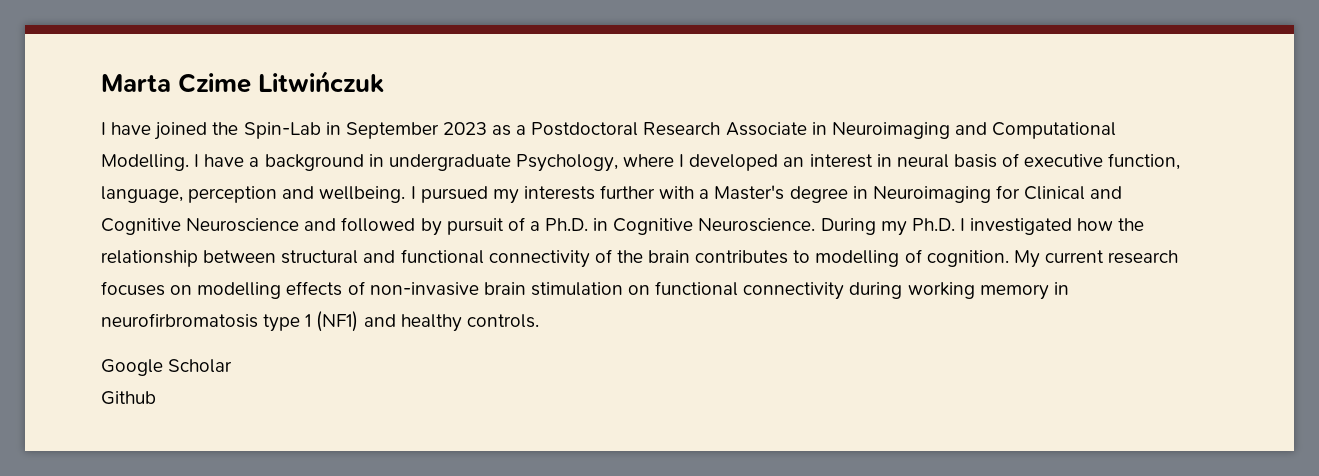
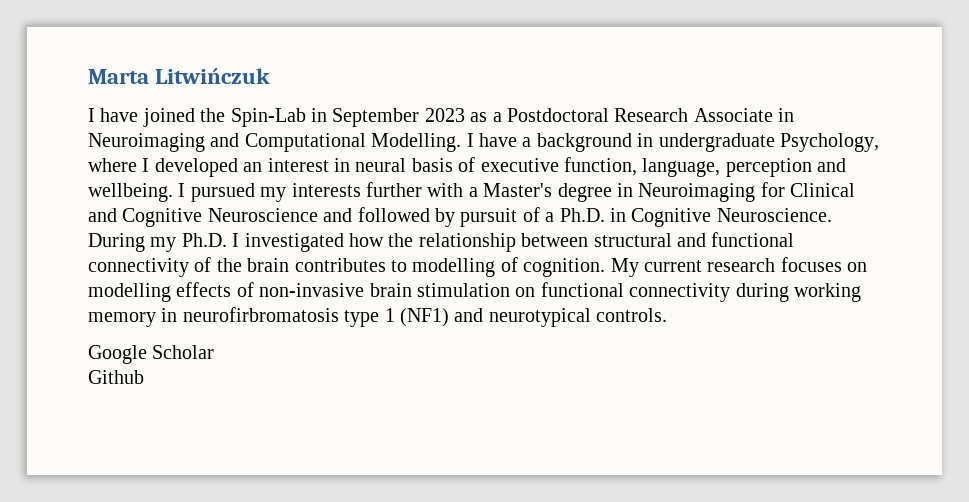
[178,73,252,93] Czime -> (149, 76) none
[400,314,462,332] healthy -> [488,308,591,327] neurotypical

